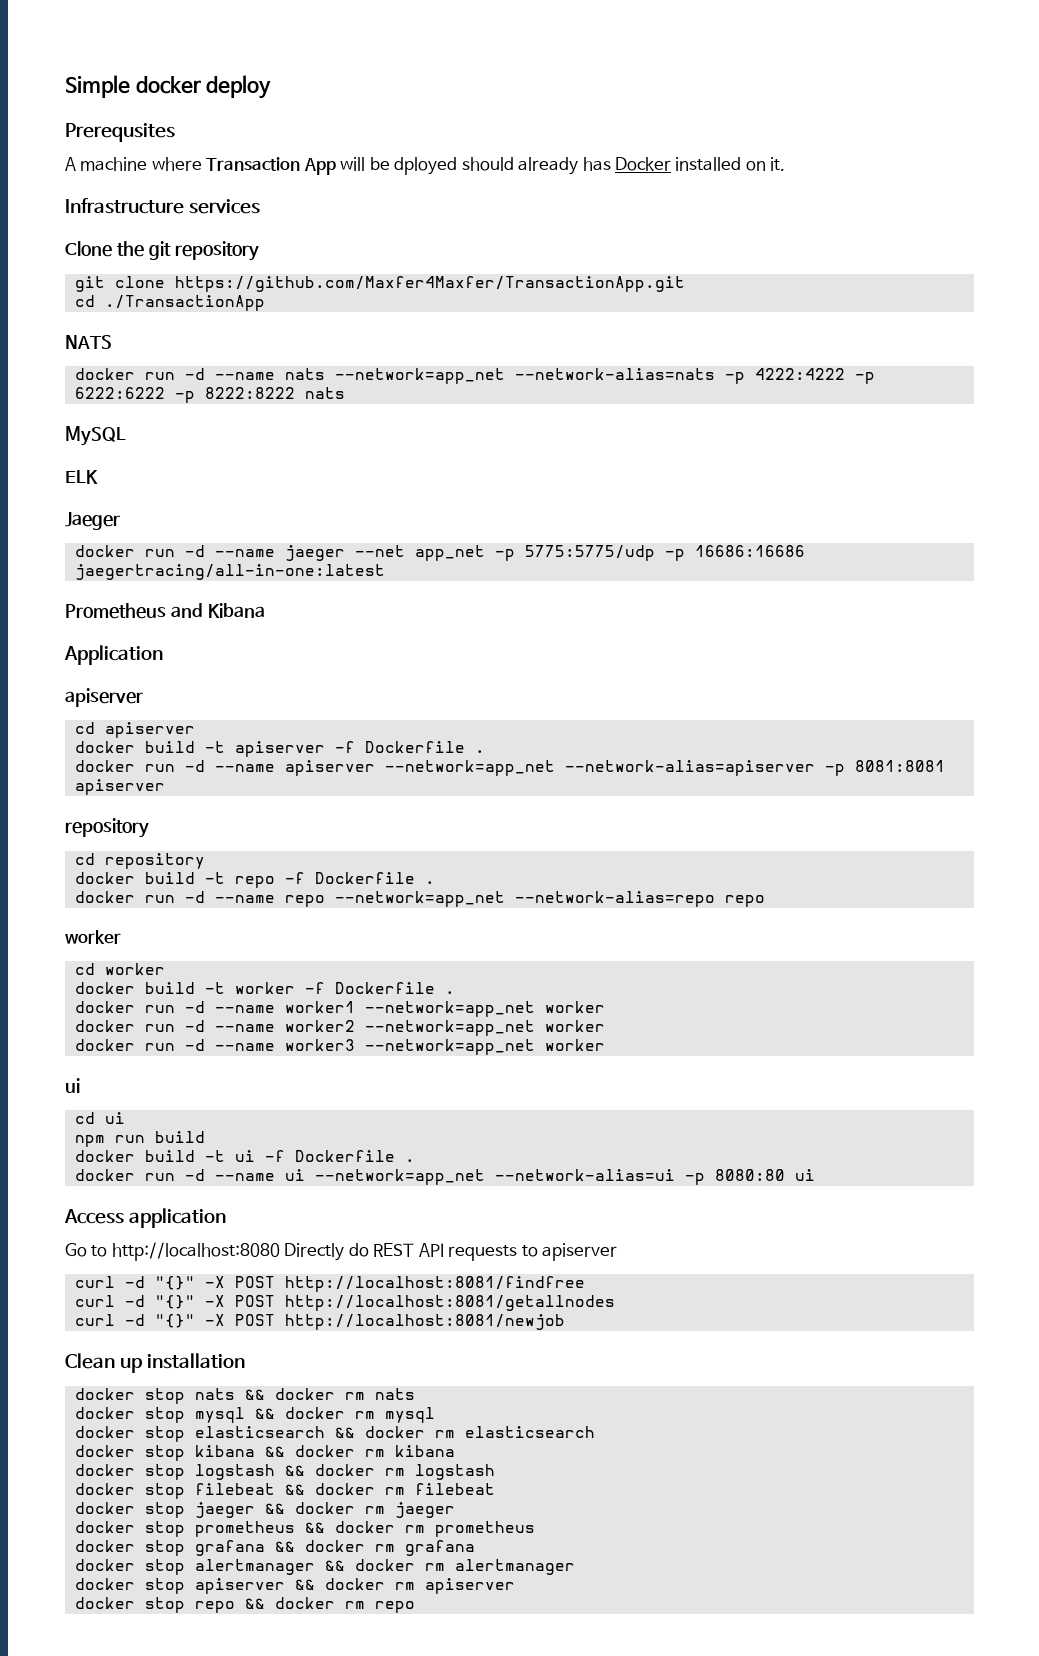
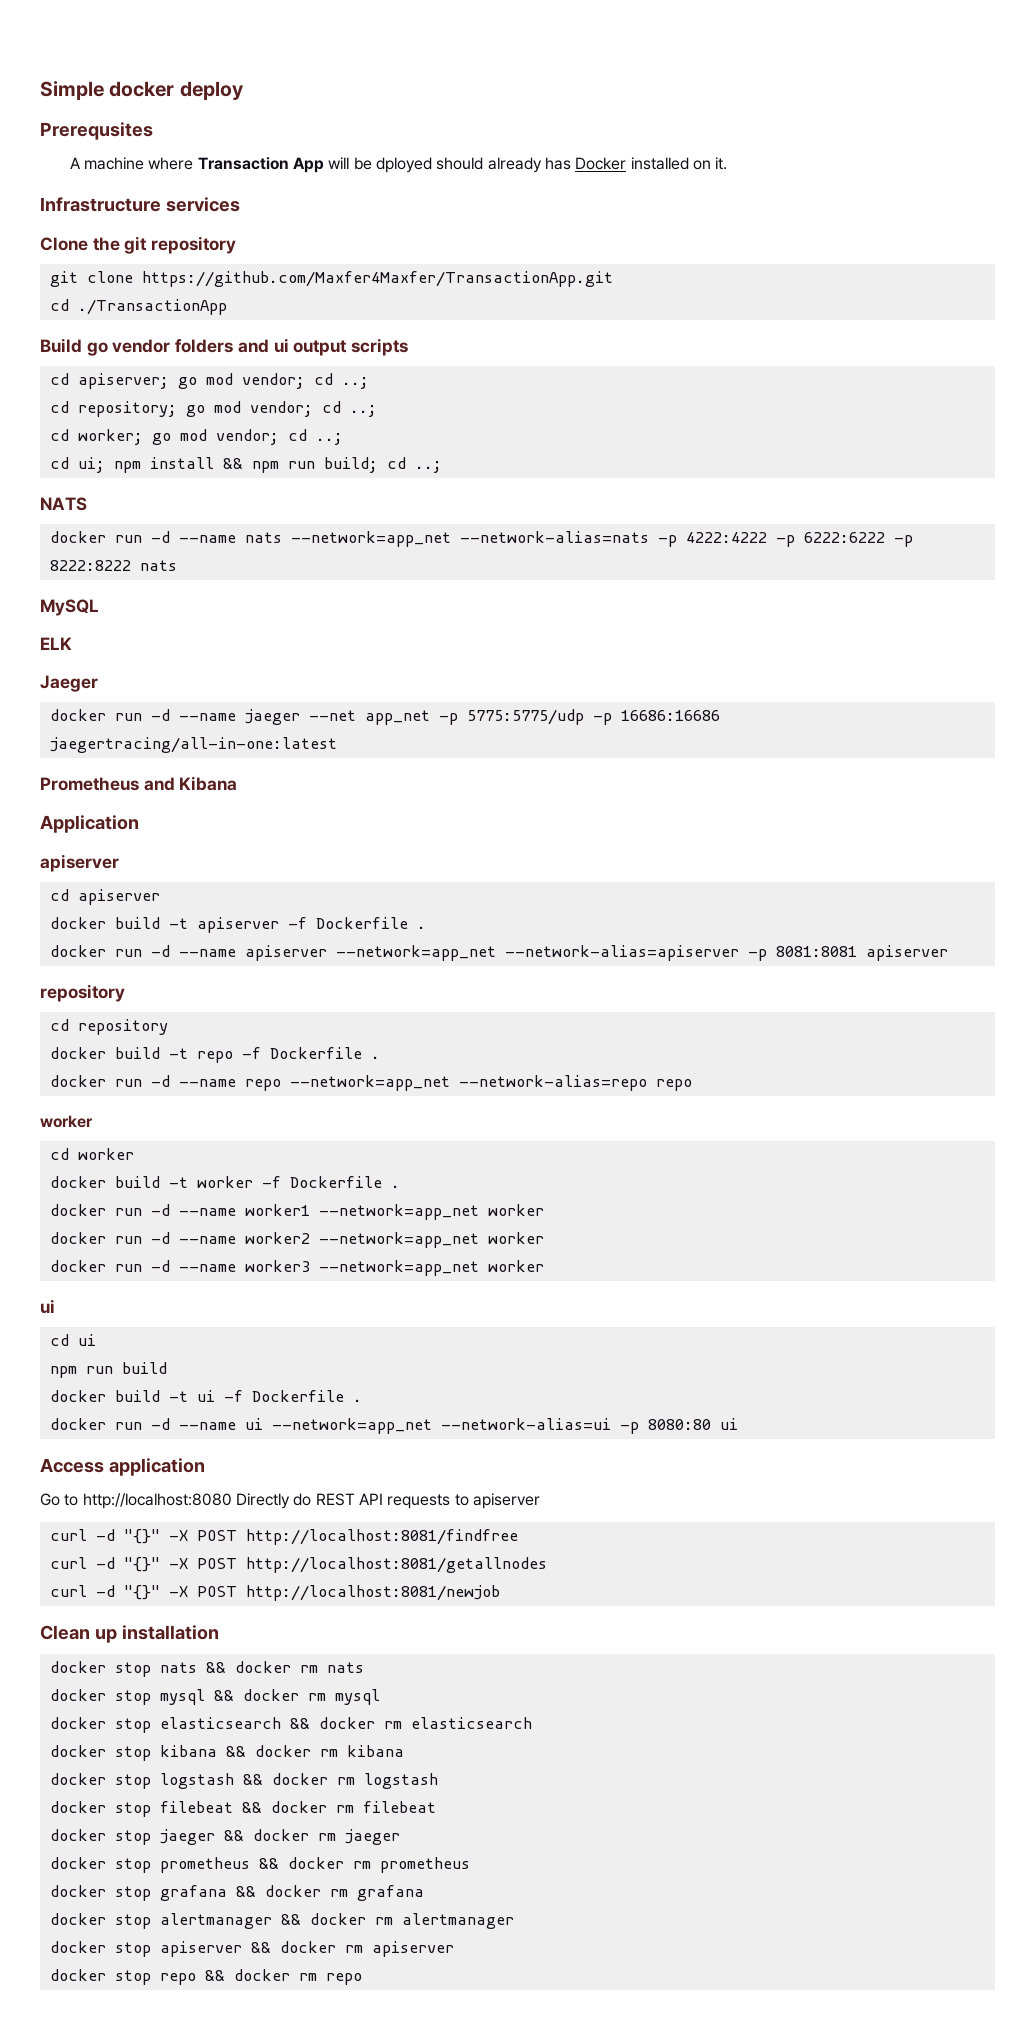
(265, 303) none -> [40,338,409,356] [49,373,369,389] [49,401,377,417] [49,429,343,445] [49,457,442,473] // Build go vendor folders and ui output scripts // cd apiserver; go mod vendor; cd ..; // cd repository; go mod vendor; cd ..; // cd worker; go mod vendor; cd ..; // cd ui; npm install && npm run build; cd ..;

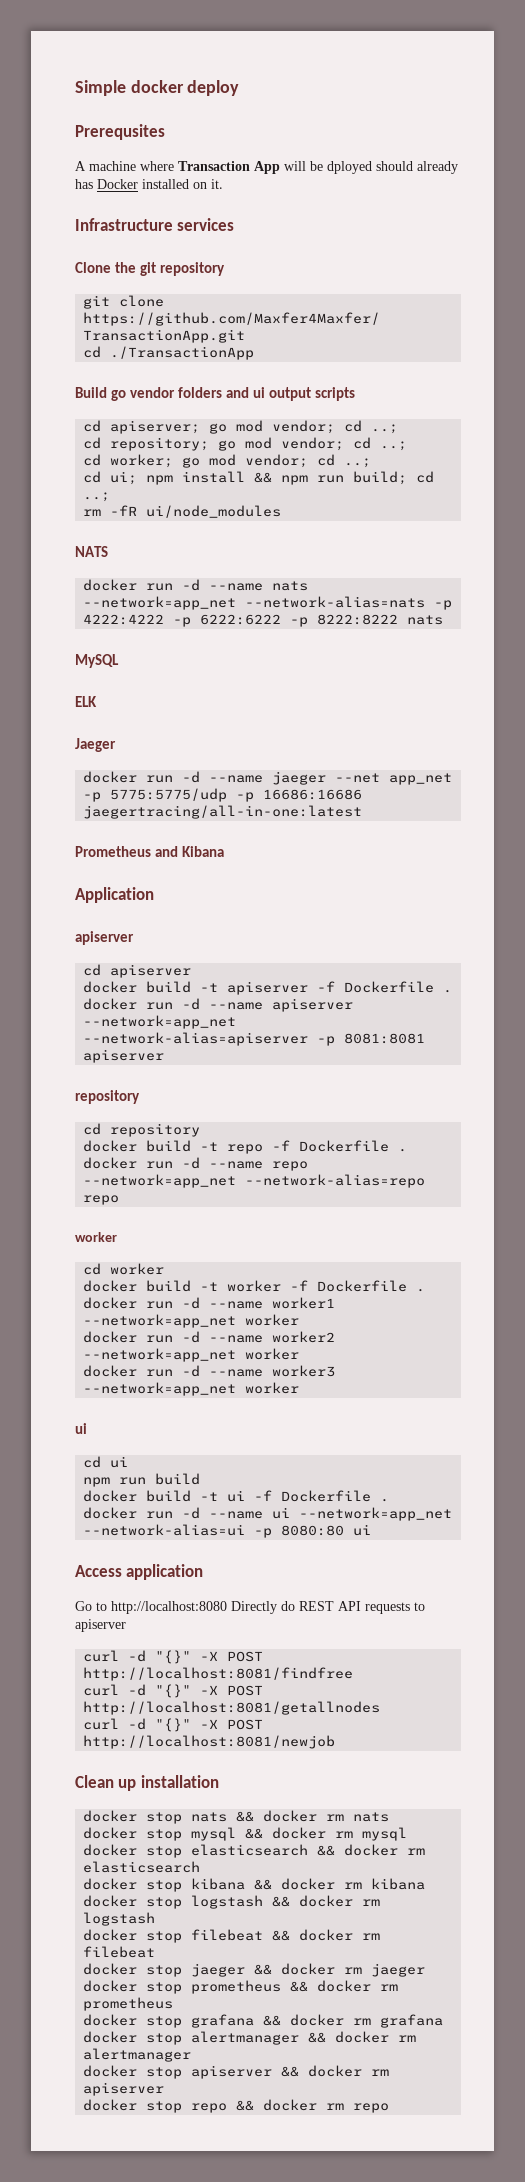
(442, 467) none -> [83,505,282,518] // rm -fR ui/node_modules

